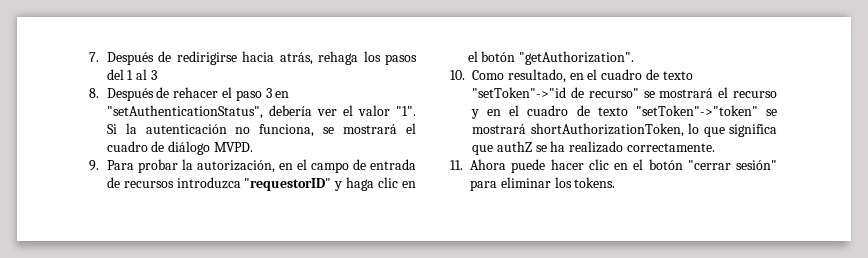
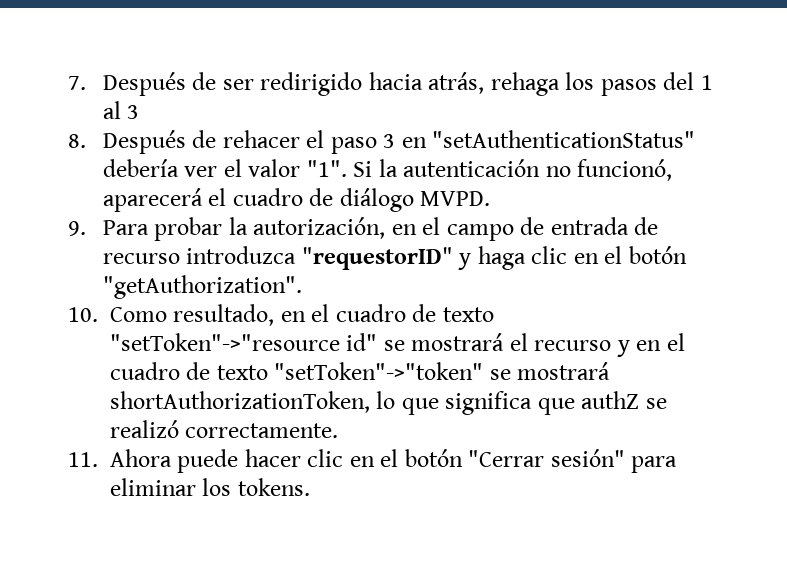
[176,51,237,65] redirigirse -> [222,72,363,96] ser redirigido
[106,105,263,119] "setAuthenticationStatus", -> [432,130,696,148] "setAuthenticationStatus"
[259,124,398,137] funciona, se mostrará -> [577,159,673,181] [102,188,203,212] funcionó, aparecerá
[123,181,174,188] recursos -> [102,253,180,264] recurso
[472,87,639,98] "setToken"->"id de recurso" -> [110,333,378,351] "setToken"->"resource id"
[550,141,624,153] ha realizado -> [110,420,179,438] realizó
[687,160,731,170] "cerrar -> [468,450,545,467] "Cerrar

